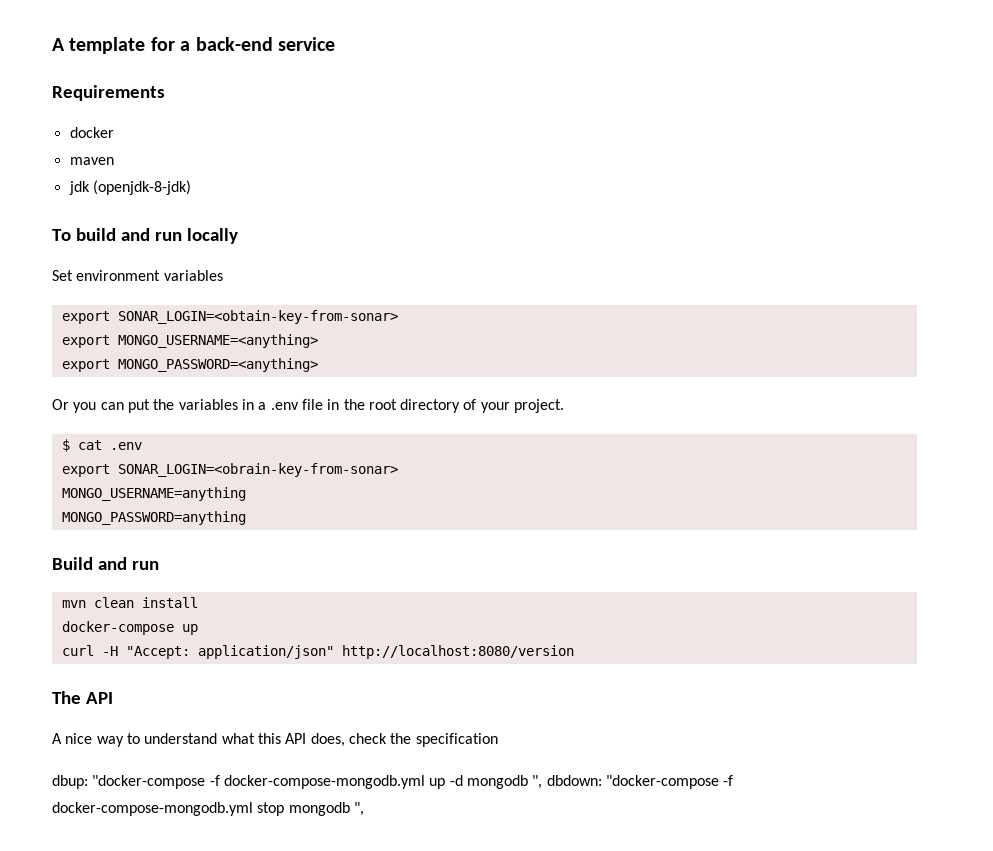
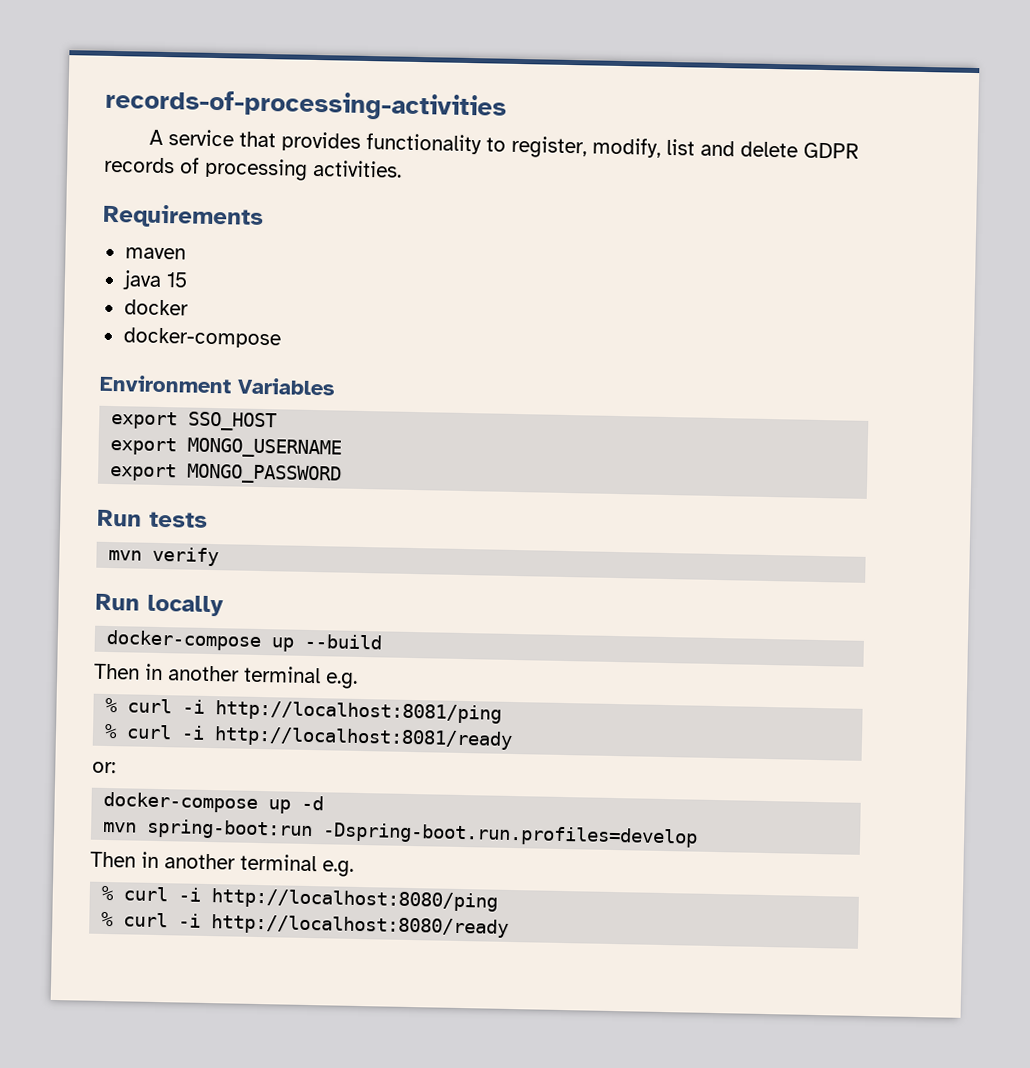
[52,37,335,54] [52,85,165,101] [69,127,114,138] [69,157,114,165] [68,180,191,195] [52,228,238,244] [52,270,223,281] [61,310,398,324] [61,334,318,348] [61,358,318,372] [52,399,565,413] [61,439,142,452] [61,463,398,477] [61,487,246,501] [61,511,246,525] [52,557,159,570] [61,597,198,608] [61,621,198,635] [61,645,574,659] [52,691,113,704] [52,733,498,747] [52,775,734,789] [52,802,364,816] A template for a back-end service // Requirements // docker // maven // jdk (openjdk-8-jdk) // To build and run locally // Set environment variables // export SONAR_LOGIN=<obtain-key-from-sonar> // export MONGO_USERNAME=<anything> // export MONGO_PASSWORD=<anything> // Or you can put the variables in a .env file in the root directory of your project. // $ cat .env // export SONAR_LOGIN=<obrain-key-from-sonar> // MONGO_USERNAME=anything // MONGO_PASSWORD=anything // Build and run // mvn clean install // docker-compose up // curl -H "Accept: application/json" http://localhost:8080/version // The API // A nice way to understand what this API does, check the specification // dbup: "docker-compose -f docker-compose-mongodb.yml up -d mongodb ", dbdown: "docker-compose -f docker-compose-mongodb.yml stop mongodb ", -> [105,87,507,122] [148,129,859,159] [104,156,402,181] [102,203,264,229] [124,247,186,260] [121,270,188,290] [123,299,189,316] [122,327,281,349] [99,374,336,396] [111,411,278,432] [110,437,343,459] [109,463,343,485] [97,509,208,528] [108,546,220,567] [95,593,224,617] [106,629,383,652] [94,663,358,689] [105,697,503,724] [104,723,514,750] [92,761,116,774] [103,791,325,814] [103,818,699,848] [90,851,354,877] [101,885,499,912] [101,911,510,938] records-of-processing-activities // A service that provides functionality to register, modify, list and delete GDPR records of processing activities. // Requirements // maven // java 15 // docker // docker-compose // Environment Variables // export SSO_HOST // export MONGO_USERNAME // export MONGO_PASSWORD // Run tests // mvn verify // Run locally // docker-compose up --build // Then in another terminal e.g. // % curl -i http://localhost:8081/ping // % curl -i http://localhost:8081/ready // or: // docker-compose up -d // mvn spring-boot:run -Dspring-boot.run.profiles=develop // Then in another terminal e.g. // % curl -i http://localhost:8080/ping // % curl -i http://localhost:8080/ready

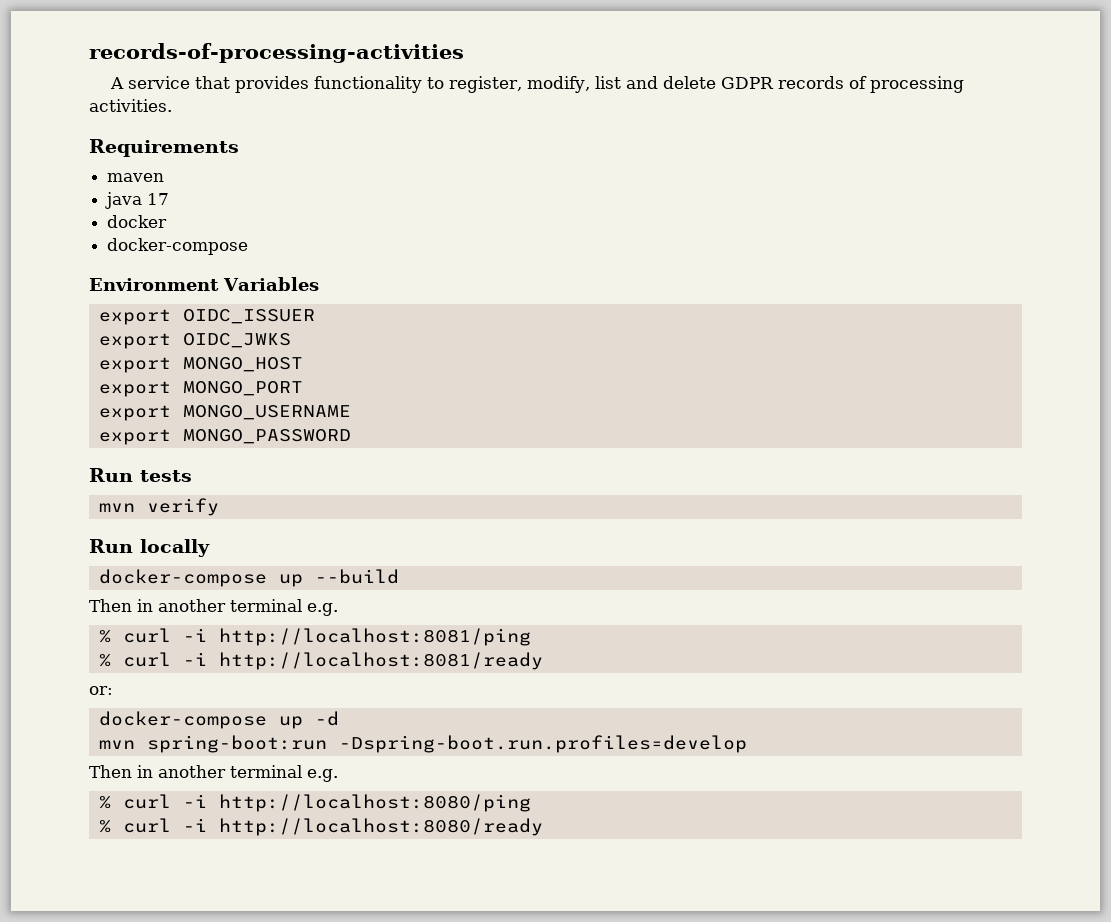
[165,272,188,288] 15 -> [147,193,170,205] 17
[187,411,278,432] SSO_HOST -> [182,309,315,324] [98,333,291,349] [98,357,303,373] [98,381,303,397] OIDC_ISSUER // export OIDC_JWKS // export MONGO_HOST // export MONGO_PORT

